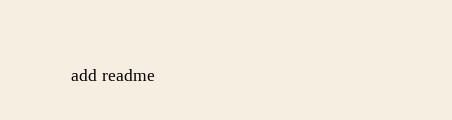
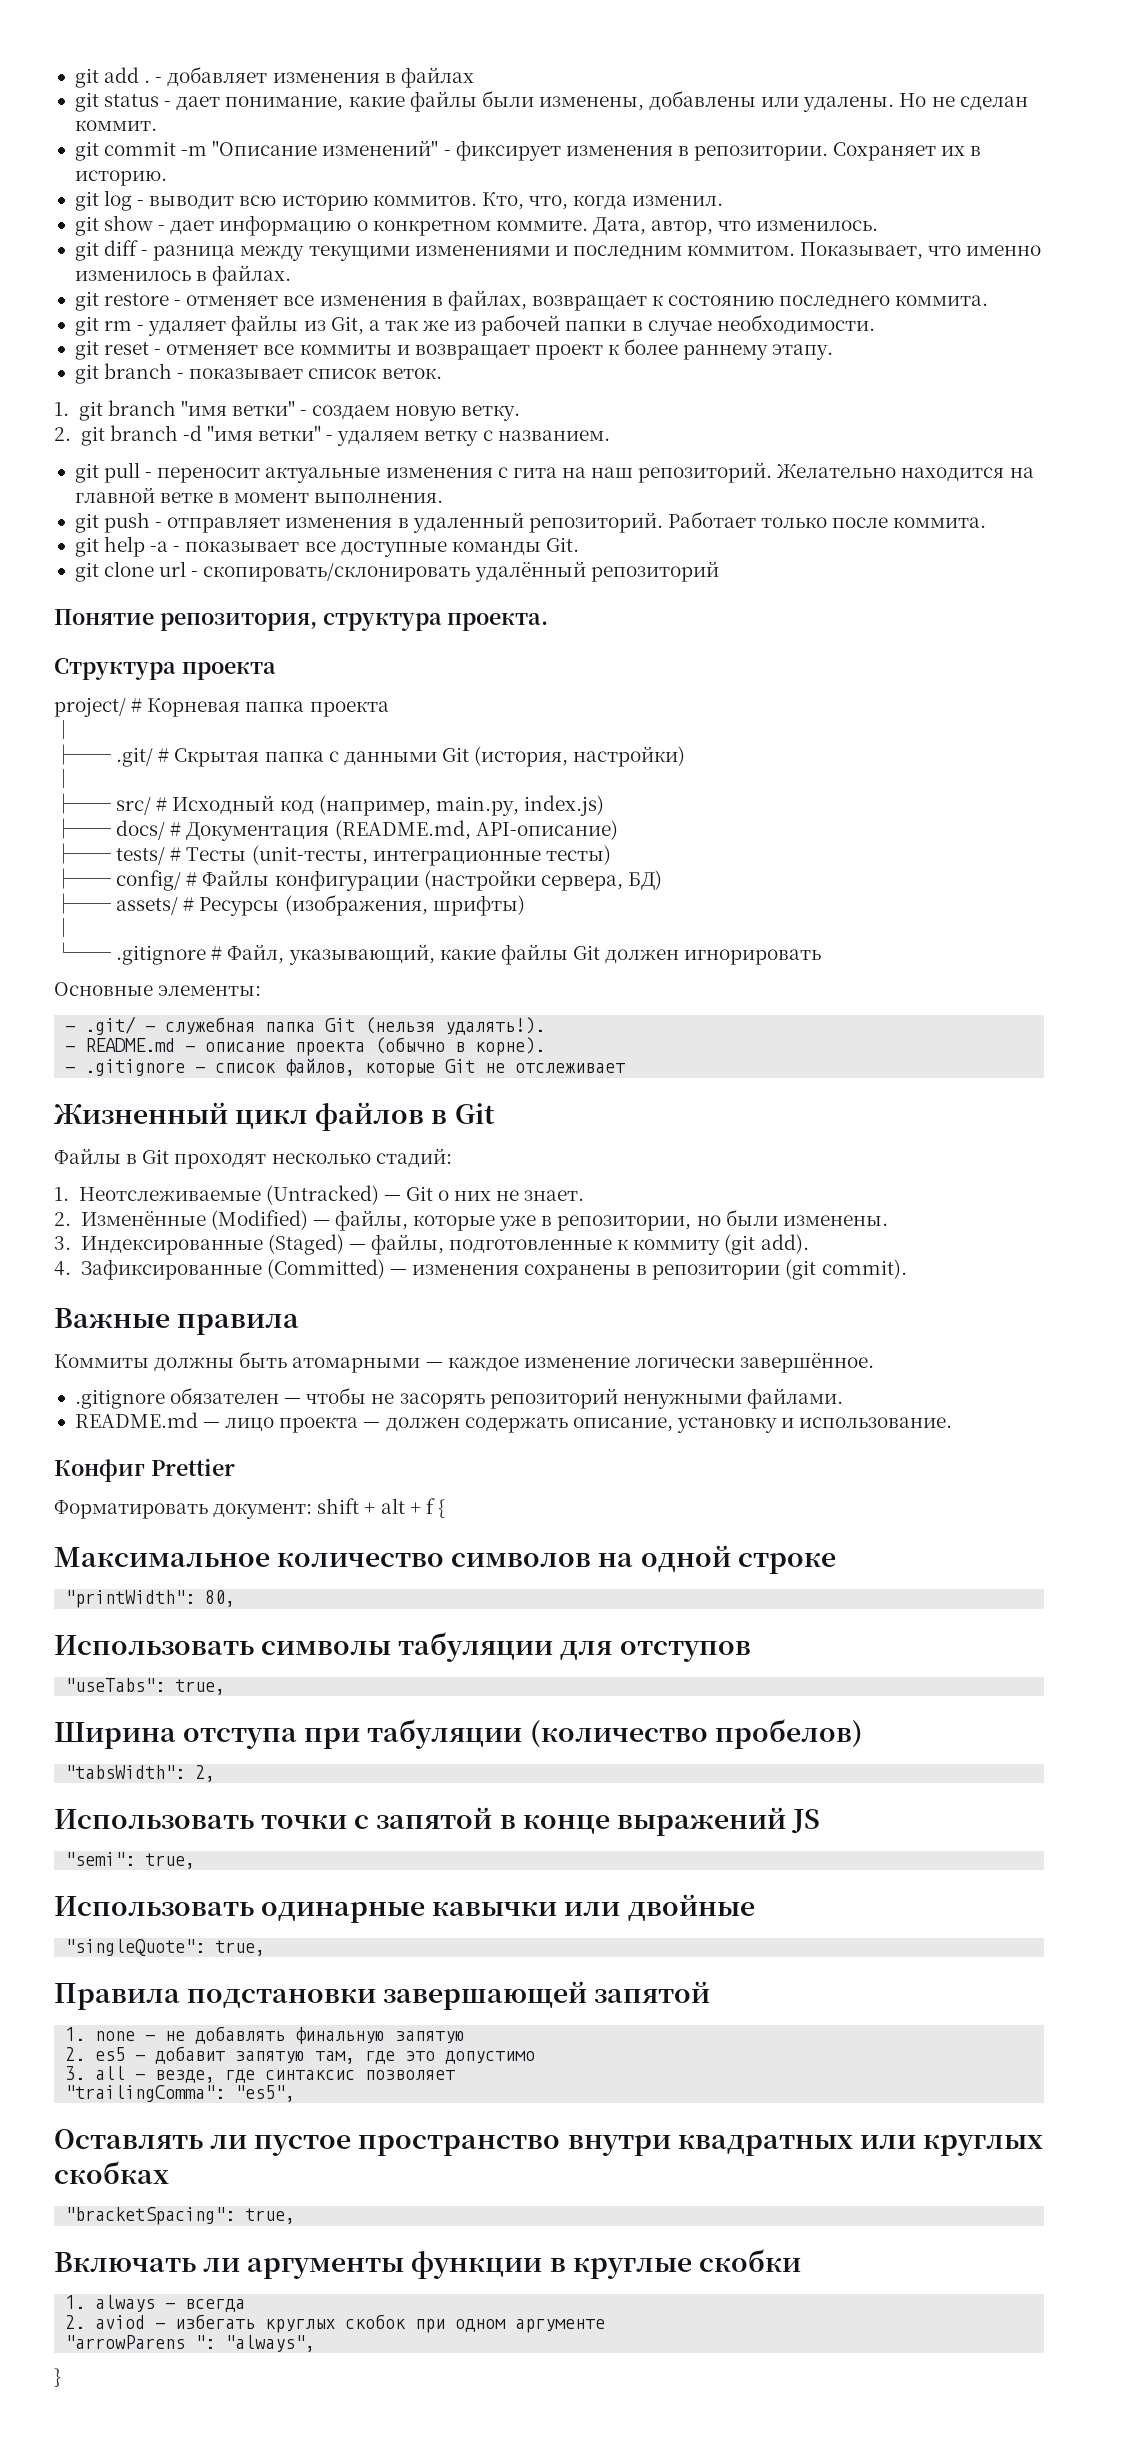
[71,69,155,81] add readme -> [74,66,474,88] [74,90,1028,112] [74,120,157,131] [74,140,982,161] [74,170,167,186] [74,190,724,211] [74,215,879,236] [74,240,1042,261] [74,265,292,286] [74,290,989,311] [74,314,875,336] [74,338,834,360] [74,363,442,384] [54,400,521,421] [54,425,610,446] [74,462,1034,483] [74,487,444,503] [74,511,987,533] [74,536,579,557] [74,561,719,582] [54,609,549,631] [54,658,276,680] [54,697,389,717] [54,720,73,739] [54,744,686,767] [54,769,73,788] [54,793,604,816] [54,818,618,841] [54,843,611,866] [54,868,662,891] [54,893,525,916] [54,918,73,937] [54,942,822,965] [54,982,262,996] [65,1016,546,1035] [65,1037,546,1056] [65,1058,626,1077] [54,1102,495,1131] [54,1148,452,1169] [54,1185,585,1205] [54,1209,888,1231] [54,1234,809,1255] [54,1259,907,1280] [54,1308,300,1335] [54,1351,875,1373] [74,1387,843,1409] [74,1412,953,1433] [54,1458,235,1482] [54,1498,445,1519] [54,1545,836,1574] [65,1590,236,1608] [54,1632,751,1662] [65,1678,226,1695] [54,1719,863,1749] [65,1765,216,1782] [54,1807,821,1836] [65,1852,196,1869] [54,1894,755,1923] [65,1939,266,1956] [54,1981,711,2010] [65,2026,466,2044] [65,2046,536,2064] [65,2066,456,2083] [65,2085,296,2102] [54,2129,1044,2156] [54,2161,169,2184] [65,2207,296,2225] [54,2249,801,2279] [65,2295,246,2312] [65,2314,606,2333] [65,2335,316,2352] [54,2368,61,2387] git add . - добавляет изменения в файлах // git status - дает понимание, какие файлы были изменены, добавлены или удалены. Но не сделан коммит. // git commit -m "Описание изменений" - фиксирует изменения в репозитории. Сохраняет их в историю. // git log - выводит всю историю коммитов. Кто, что, когда изменил. // git show - дает информацию о конкретном коммите. Дата, автор, что изменилось. // git diff - разница между текущими изменениями и последним коммитом. Показывает, что именно изменилось в файлах. // git restore - отменяет все изменения в файлах, возвращает к состоянию последнего коммита. // git rm - удаляет файлы из Git, а так же из рабочей папки в случае необходимости. // git reset - отменяет все коммиты и возвращает проект к более раннему этапу. // git branch - показывает список веток. // 1. git branch "имя ветки" - создаем новую ветку. // 2. git branch -d "имя ветки" - удаляем ветку с названием. // git pull - переносит актуальные изменения с гита на наш репозиторий. Желательно находится на главной ветке в момент выполнения. // git push - отправляет изменения в удаленный репозиторий. Работает только после коммита. // git help -а - показывает все доступные команды Git. // git clone url - cкопировать/склонировать удалённый репозиторий // Понятие репозитория, структура проекта. // Структура проекта // project/ # Корневая папка проекта // │ // ├── .git/ # Скрытая папка с данными Git (история, настройки) // │ // ├── src/ # Исходный код (например, main.py, index.js) // ├── docs/ # Документация (README.md, API-описание) // ├── tests/ # Тесты (unit-тесты, интеграционные тесты) // ├── config/ # Файлы конфигурации (настройки сервера, БД) // ├── assets/ # Ресурсы (изображения, шрифты) // │ // └── .gitignore # Файл, указывающий, какие файлы Git должен игнорировать // Основные элементы: // - .git/ — служебная папка Git (нельзя удалять!). // - README.md — описание проекта (обычно в корне). // - .gitignore — список файлов, которые Git не отслеживает // Жизненный цикл файлов в Git // Файлы в Git проходят несколько стадий: // 1. Неотслеживаемые (Untracked) — Git о них не знает. // 2. Изменённые (Modified) — файлы, которые уже в репозитории, но были изменены. // 3. Индексированные (Staged) — файлы, подготовленные к коммиту (git add). // 4. Зафиксированные (Committed) — изменения сохранены в репозитории (git commit). // Важные правила // Коммиты должны быть атомарными — каждое изменение логически завершённое. // .gitignore обязателен — чтобы не засорять репозиторий ненужными файлами. // README.md — лицо проекта — должен содержать описание, установку и использование. // Конфиг Prettier // Форматировать документ: shift + alt + f { // Максимальное количество символов на одной строке // "printWidth": 80, // Использовать символы табуляции для отступов // "useTabs": true, // Ширина отступа при табуляции (количество пробелов) // "tabsWidth": 2, // Использовать точки с запятой в конце выражений JS // "semi": true, // Использовать одинарные кавычки или двойные // "singleQuote": true, // Правила подстановки завершающей запятой // 1. none - не добавлять финальную запятую // 2. es5 - добавит запятую там, где это допустимо // 3. all - везде, где синтаксис позволяет // "trailingComma": "es5", // Оставлять ли пустое пространство внутри квадратных или круглых скобках // "bracketSpacing": true, // Включать ли аргументы функции в круглые скобки // 1. always - всегда // 2. aviod - избегать круглых скобок при одном аргументе // "arrowParens ": "always", // }

